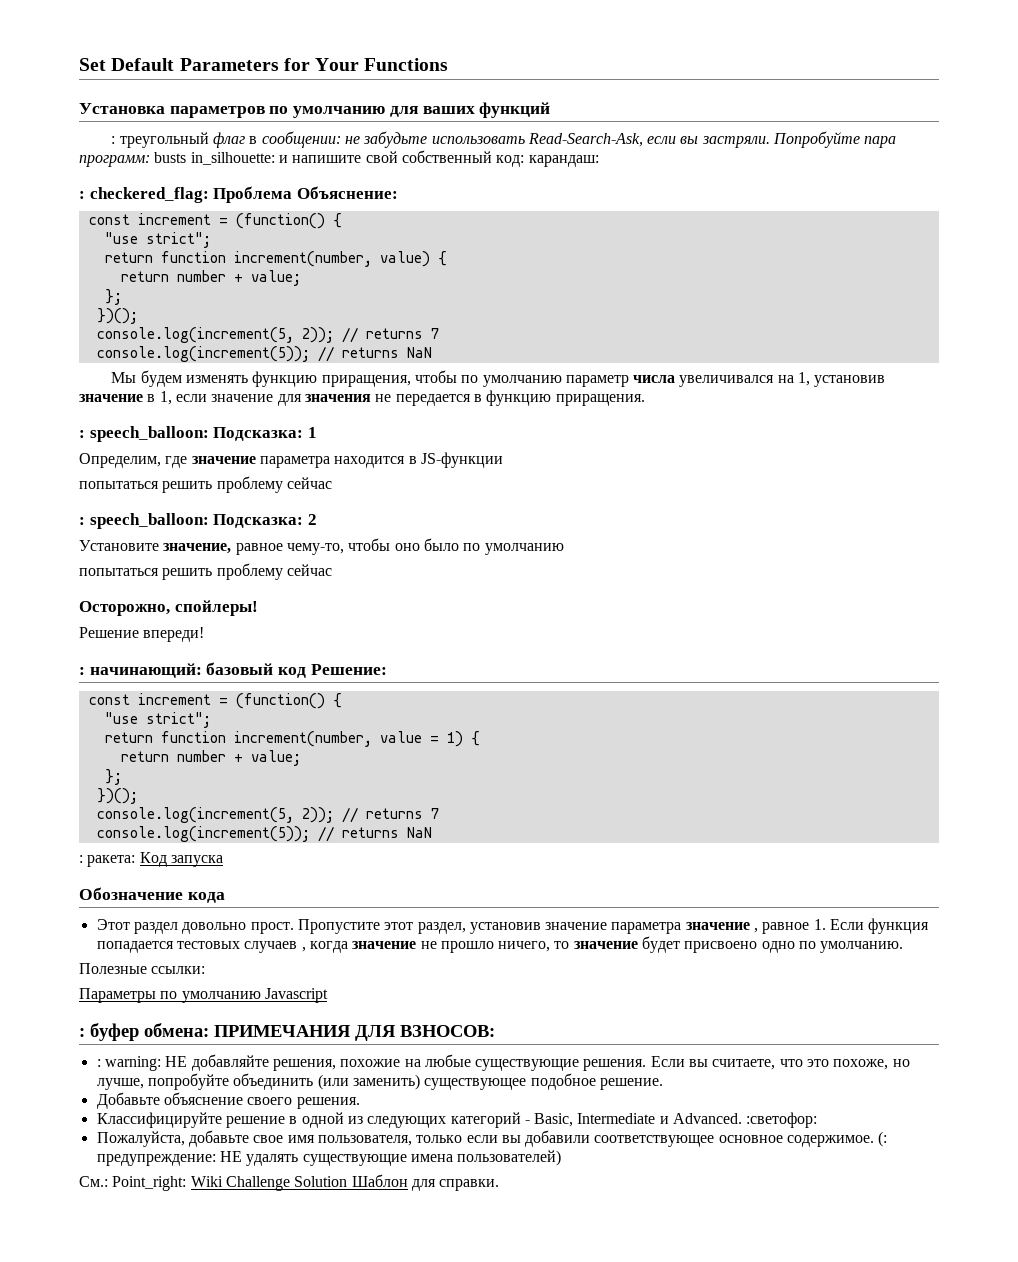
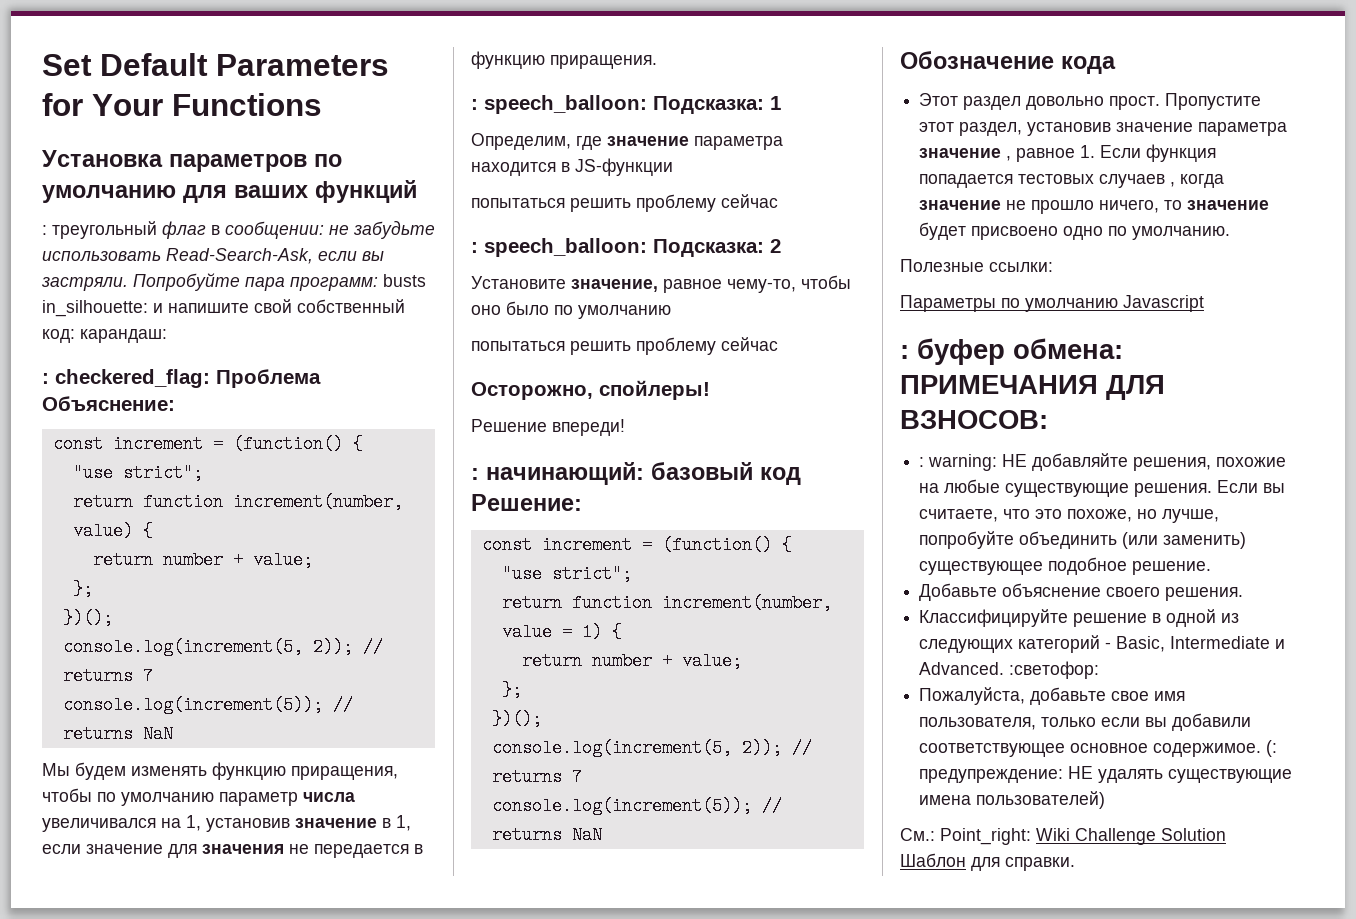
[79,852,223,867] // : ракета: Код запуска -> (602, 835) none

